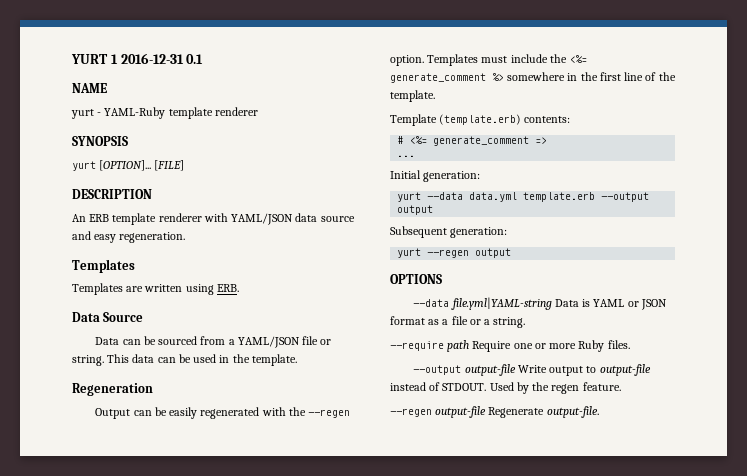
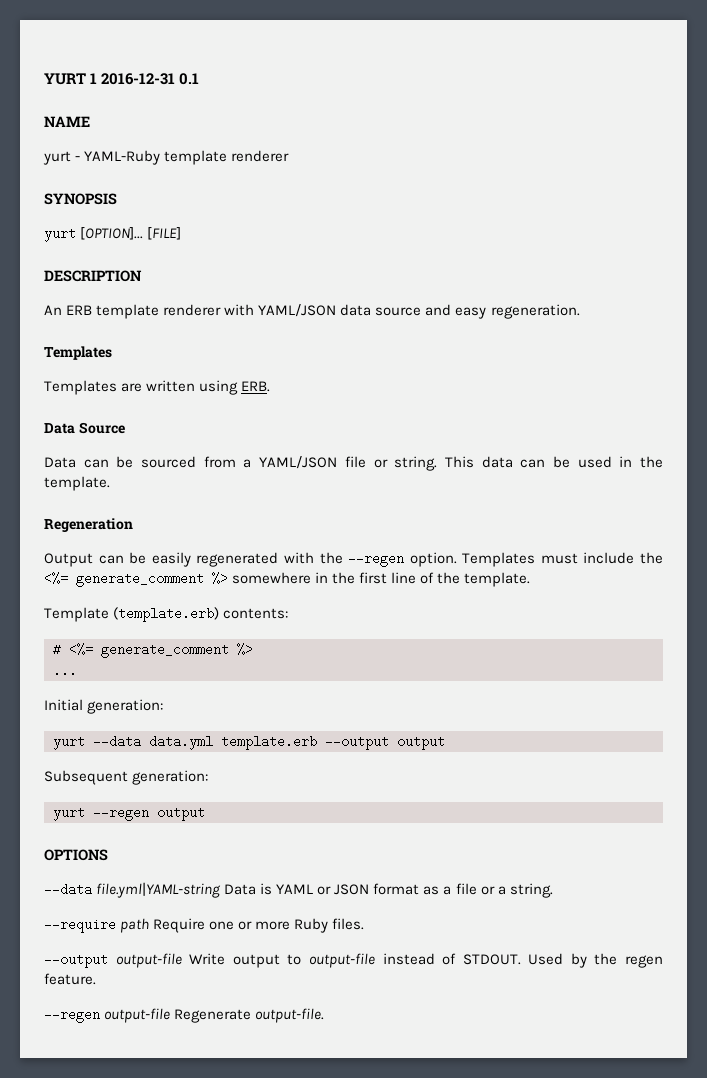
[535,137,548,144] => -> [237,643,253,656] %>

